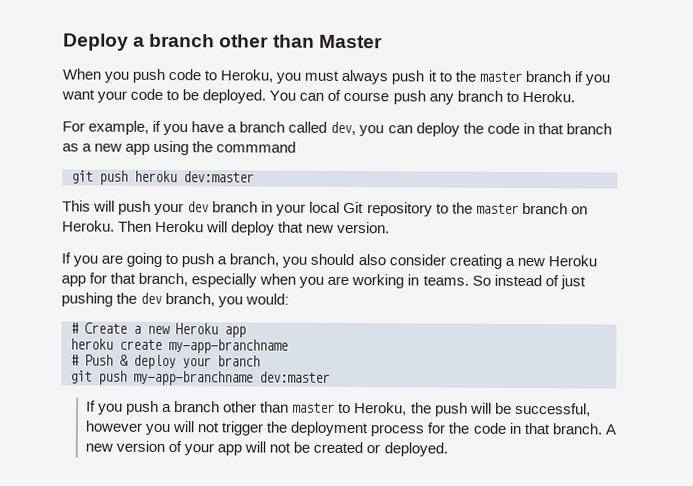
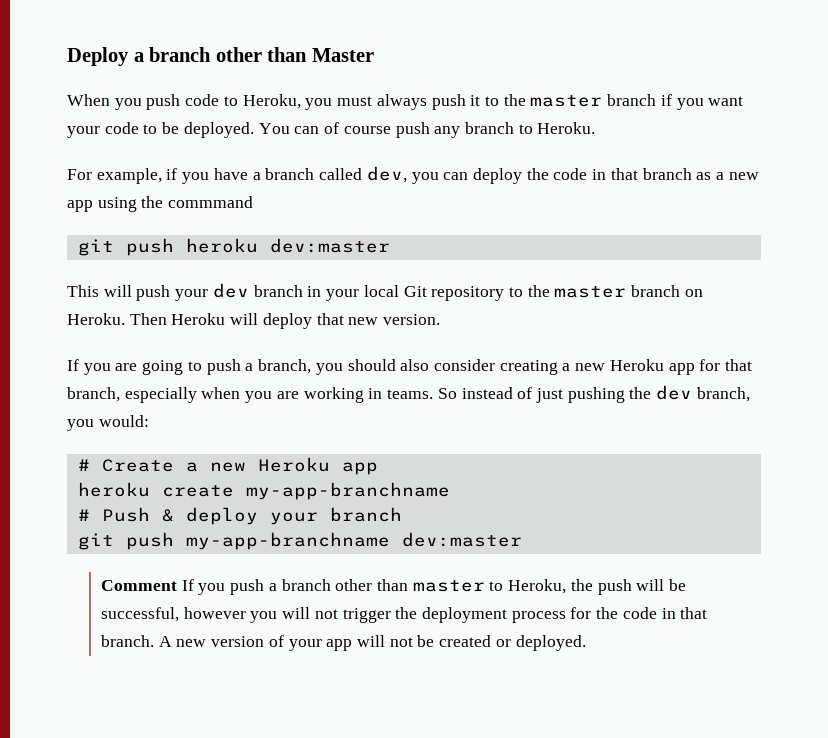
(330, 377) none -> [100,580,177,591] Comment

